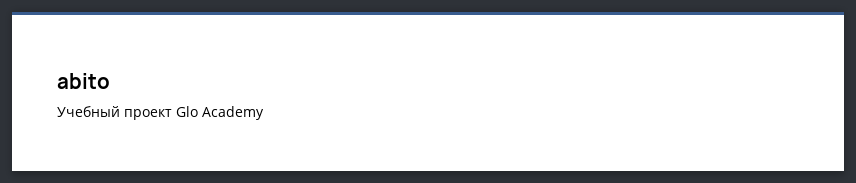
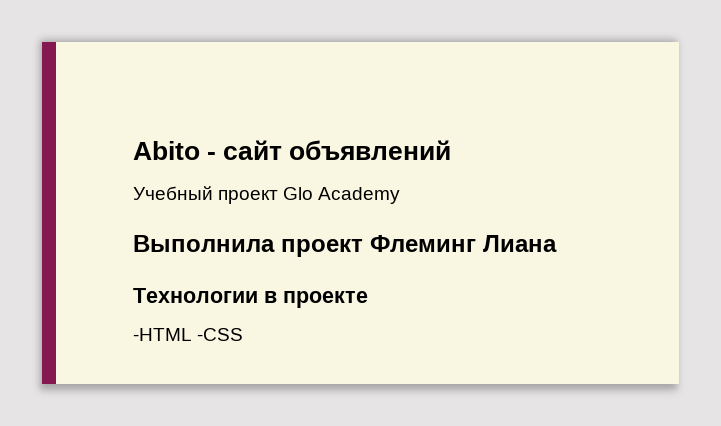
[57,73,110,89] abito -> [133,140,452,160] Abito - сайт объявлений
(264, 113) none -> [133,235,557,257] [133,288,368,308] [133,328,244,341] // Выполнила проект Флеминг Лиана // Технологии в проекте // -HTML -CSS

